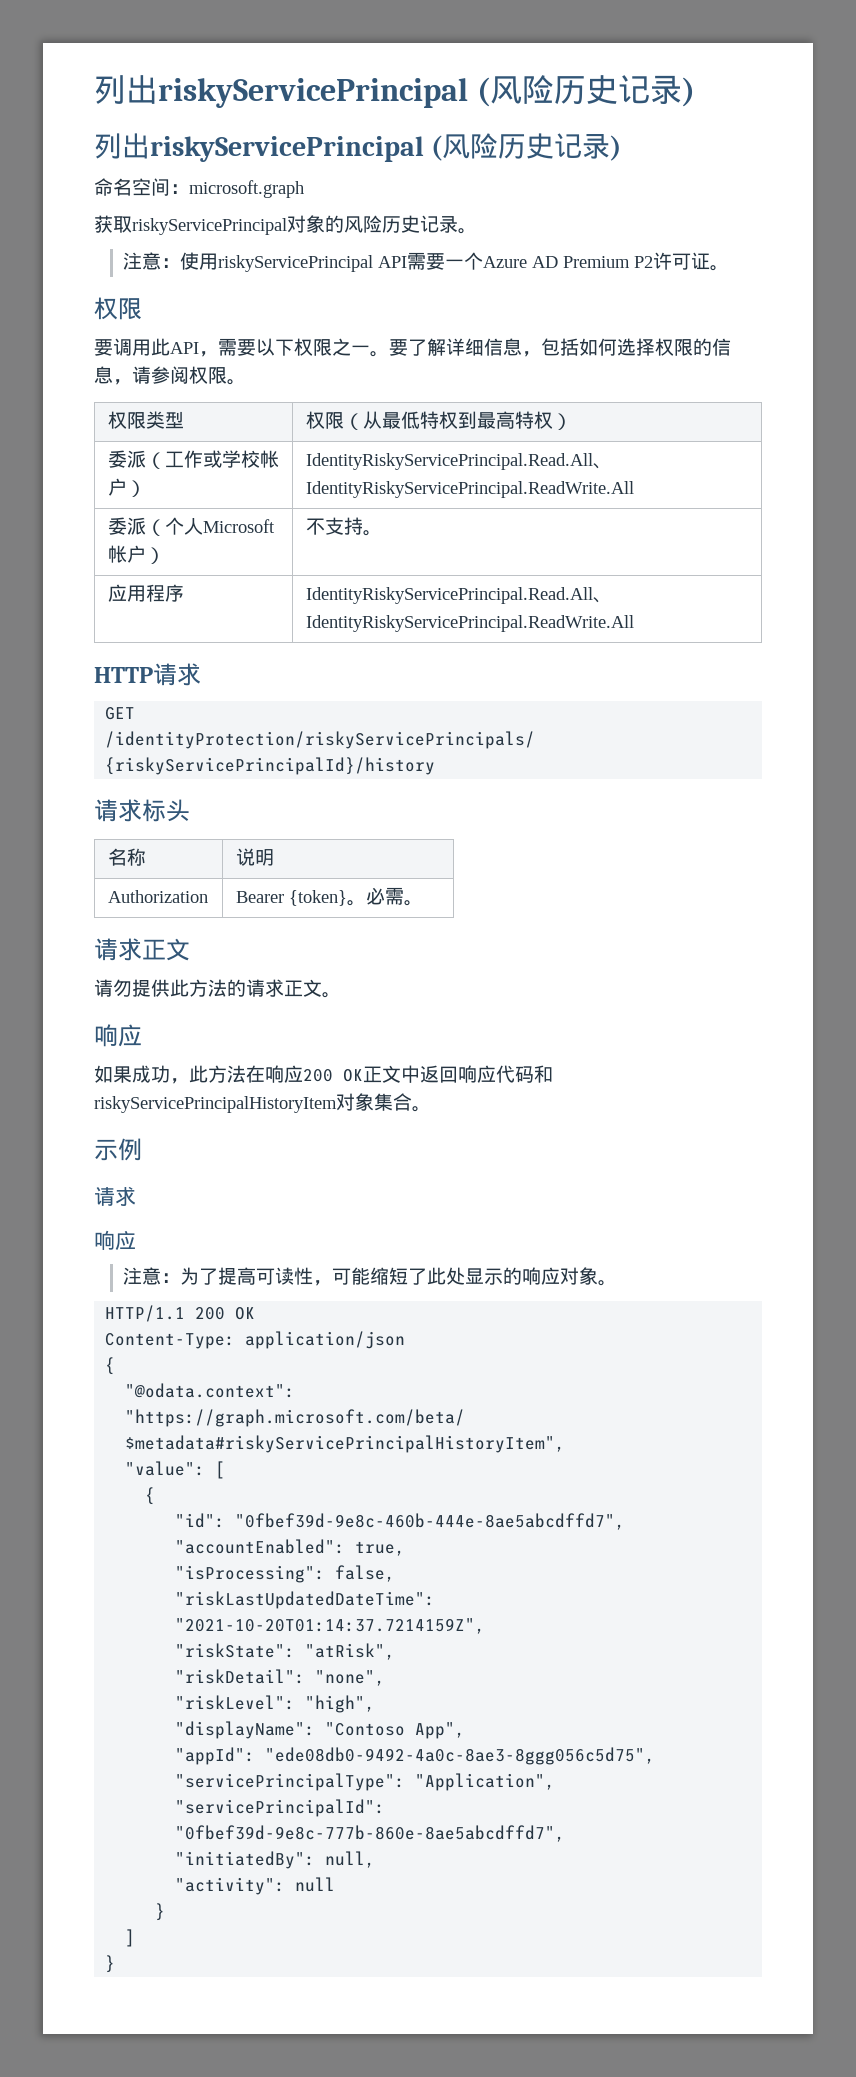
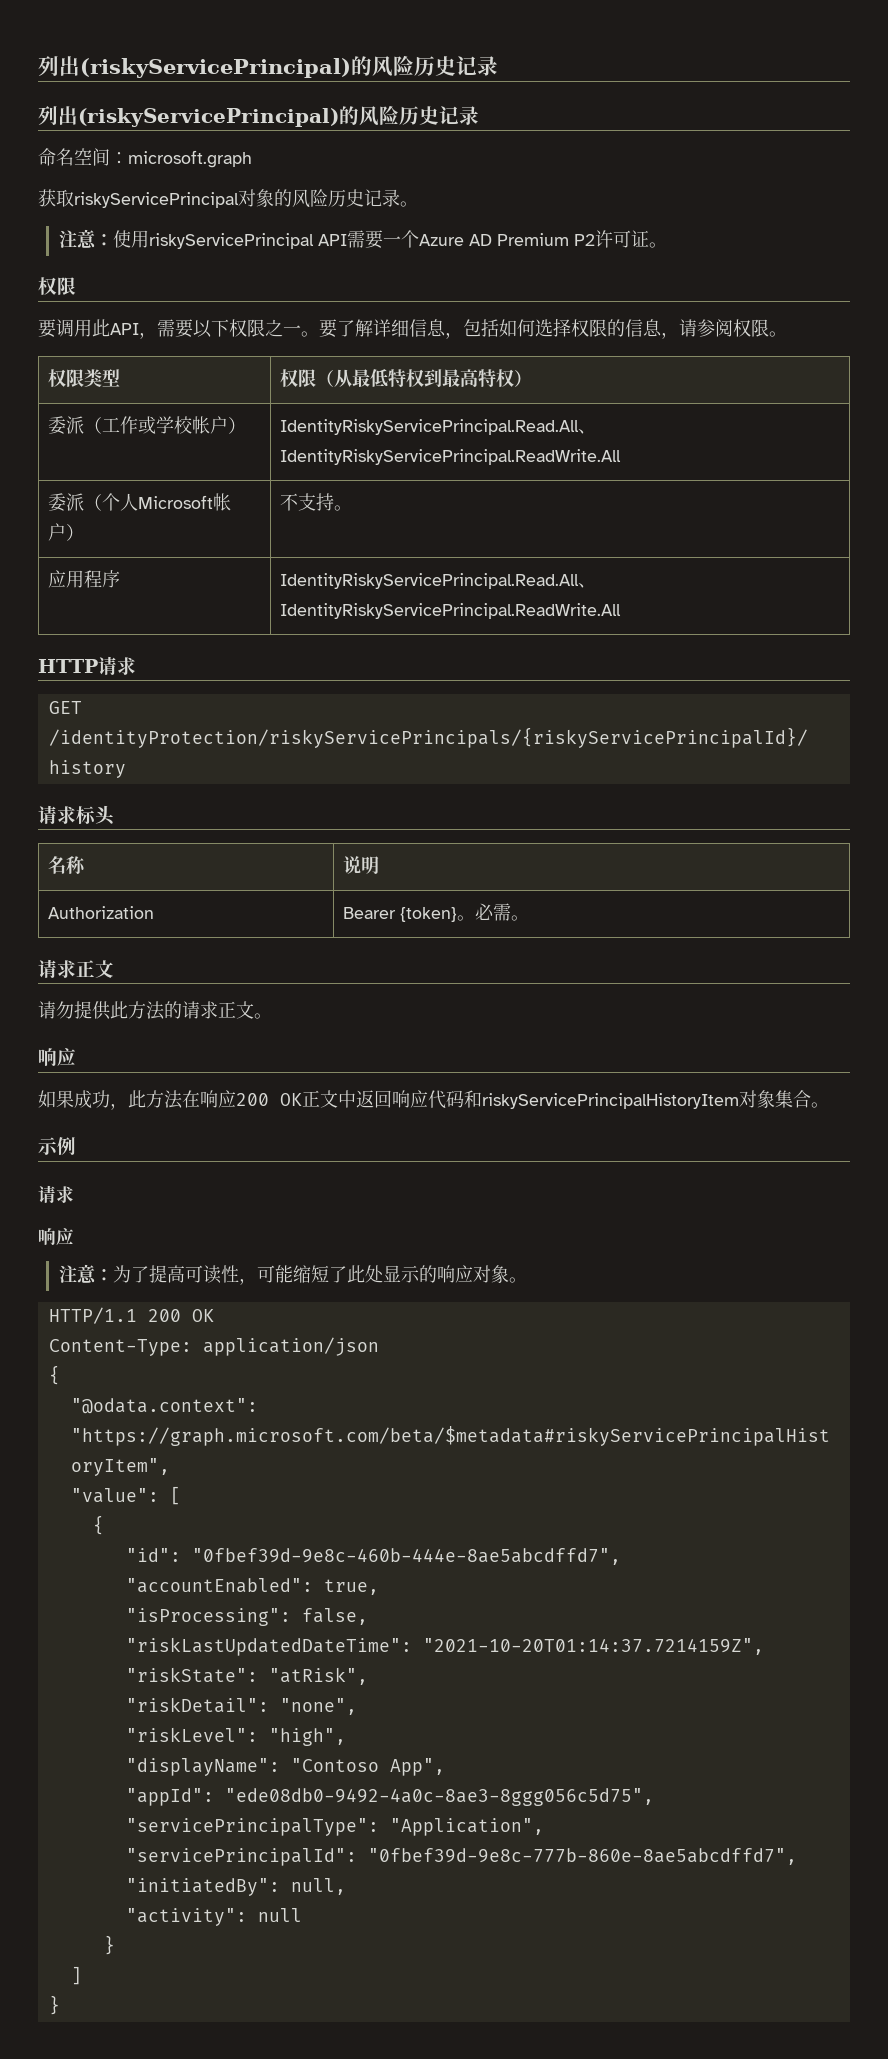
[94,75,695,108] [94,133,622,162] 列出riskyServicePrincipal (风险历史记录) // 列出riskyServicePrincipal (风险历史记录) -> [38,55,498,78] [38,105,479,127] 列出(riskyServicePrincipal)的风险历史记录 // 列出(riskyServicePrincipal)的风险历史记录

